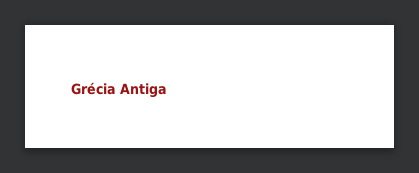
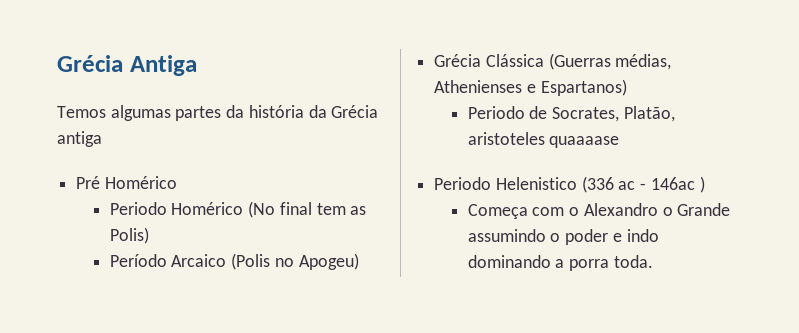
(167, 90) none -> [57,105,379,121] [57,131,102,147] [76,176,177,189] [109,201,367,218] [109,227,149,244] [109,253,359,270] [434,53,672,70] [434,79,627,96] [467,106,675,122] [467,132,620,148] [434,176,705,193] [467,203,731,219] [467,229,659,245] [467,255,653,271] // Temos algumas partes da história da Grécia antiga // Pré Homérico // Periodo Homérico (No final tem as Polis) // Período Arcaico (Polis no Apogeu) // Grécia Clássica (Guerras médias, Athenienses e Espartanos) // Periodo de Socrates, Platão, aristoteles quaaaase // Periodo Helenistico (336 ac - 146ac ) // Começa com o Alexandro o Grande assumindo o poder e indo dominando a porra toda.

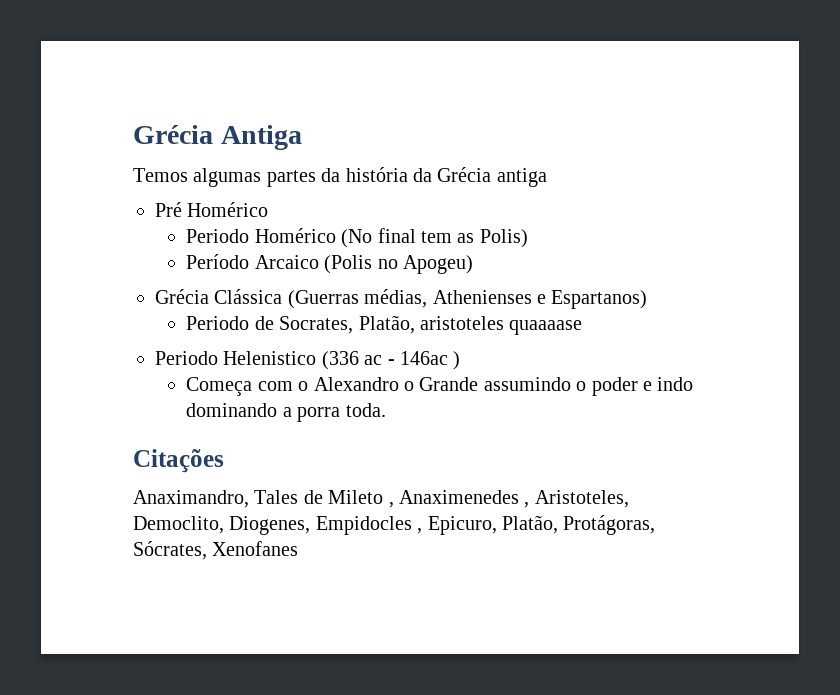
(653, 261) none -> [133,449,224,473] [133,490,629,508] [133,515,656,535] [133,541,299,560] // Citações // Anaximandro, Tales de Mileto , Anaximenedes , Aristoteles, Democlito, Diogenes, Empidocles , Epicuro, Platão, Protágoras, Sócrates, Xenofanes

